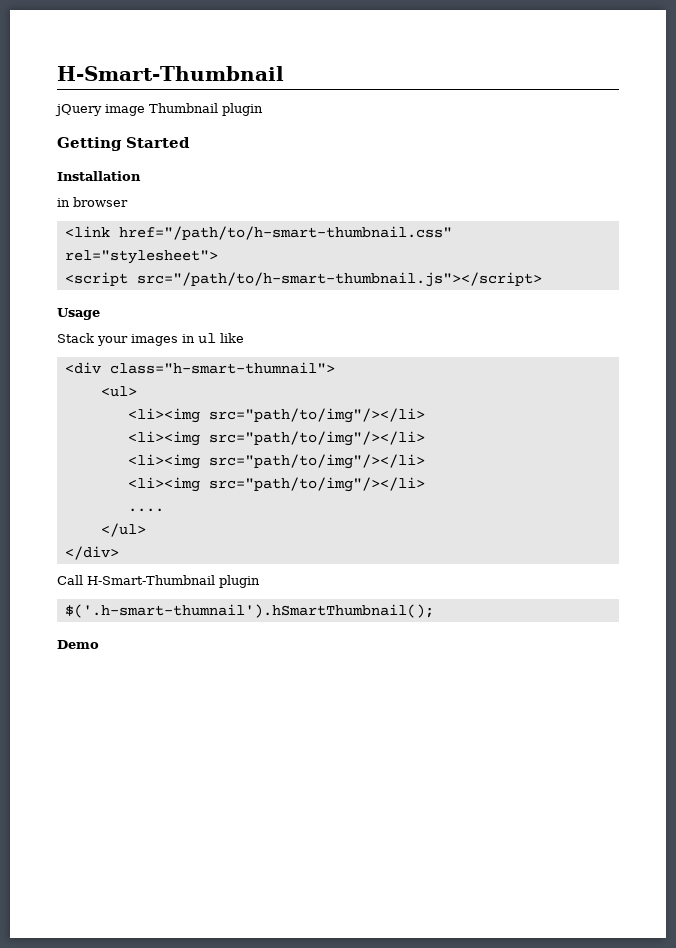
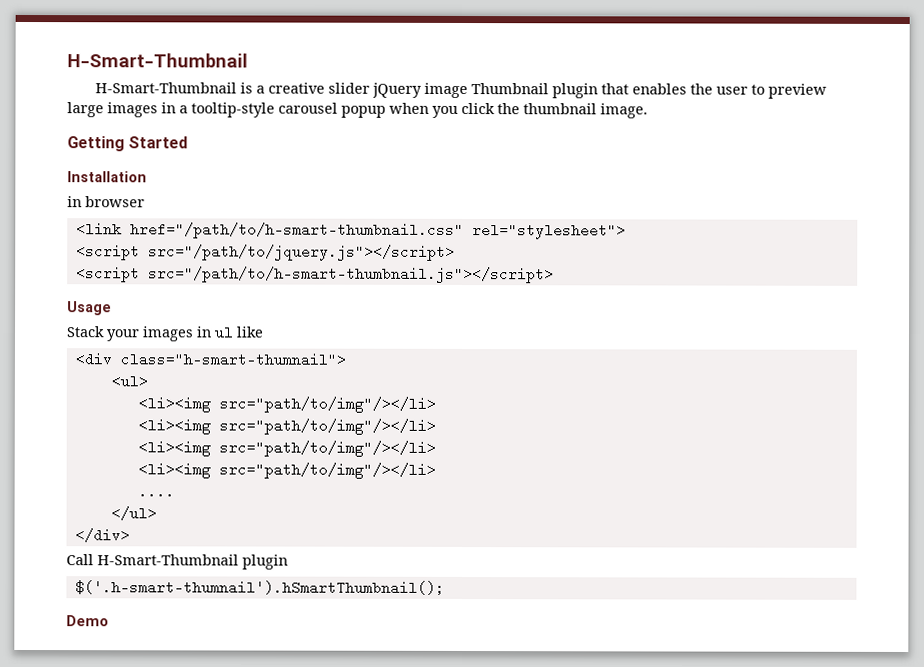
(284, 73) none -> [94,82,370,94] H-Smart-Thumbnail is a creative slider
(263, 109) none -> [600,83,827,99] [67,102,648,119] that enables the user to preview large images in a tooltip-style carousel popup when you click the thumbnail image.
(218, 257) none -> [75,244,455,261] // <script src="/path/to/jquery.js"></script>

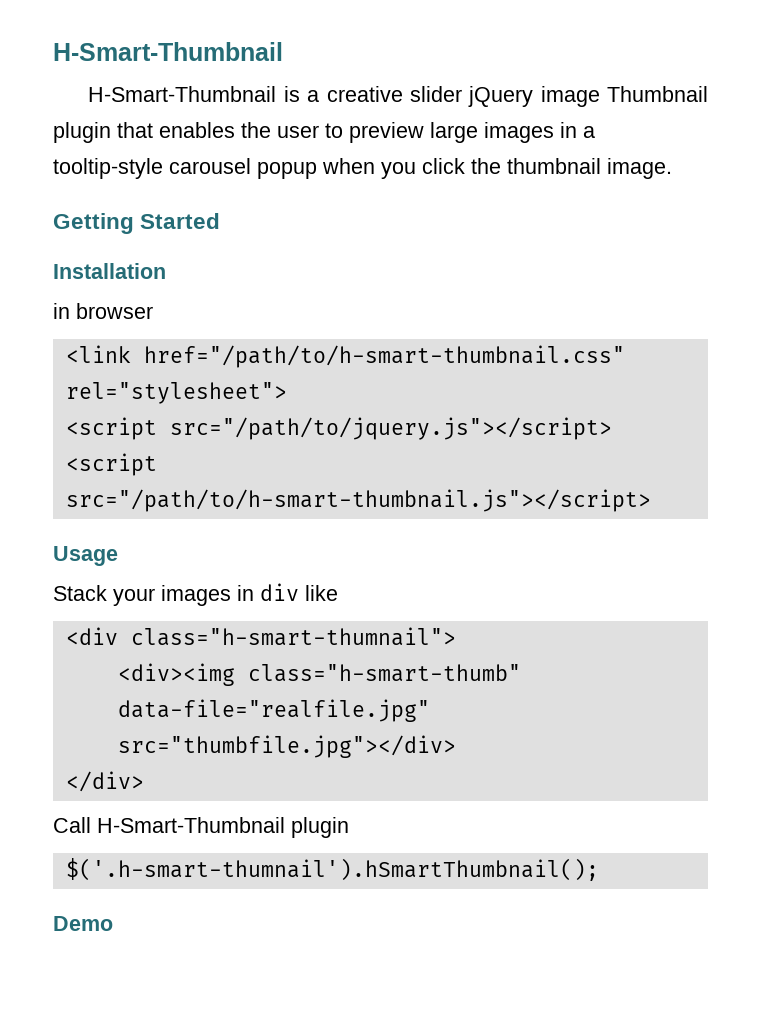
[214,327,234,338] ul -> [260,583,299,601] div
[110,374,148,389] [137,396,436,413] [137,418,436,435] [137,440,436,457] [137,462,436,479] [137,484,175,499] [110,506,157,521] <ul> // <li><img src="path/to/img"/></li> // <li><img src="path/to/img"/></li> // <li><img src="path/to/img"/></li> // <li><img src="path/to/img"/></li> // .... // </ul> -> [117,663,521,686] [117,699,430,722] [117,735,456,758] <div><img class="h-smart-thumb" data-file="realfile.jpg" src="thumbfile.jpg"></div>

